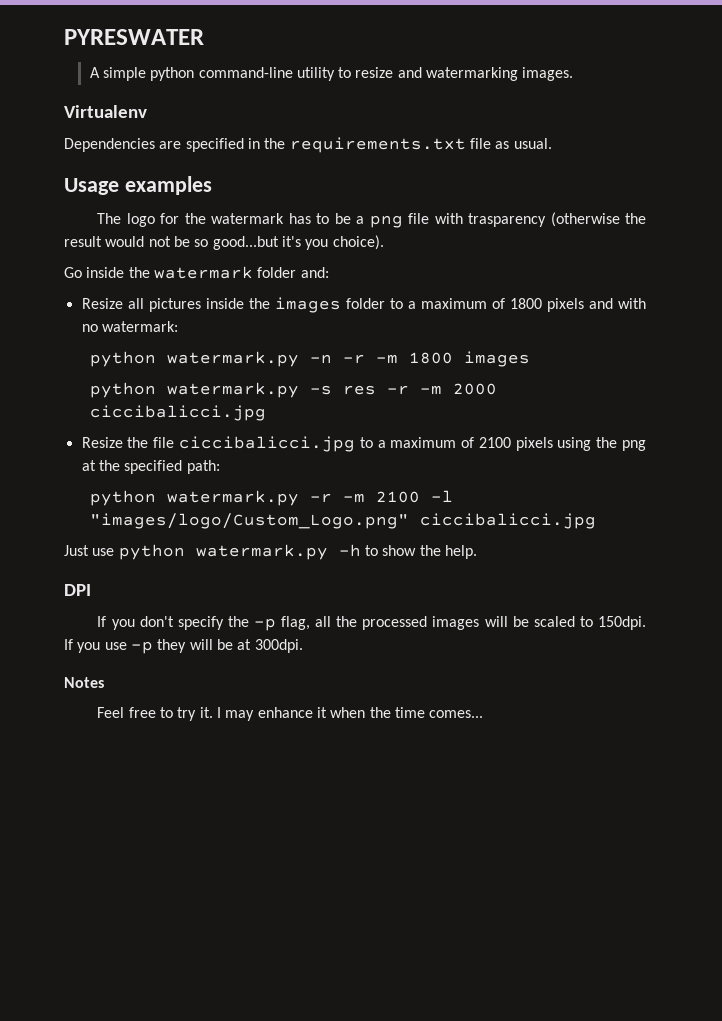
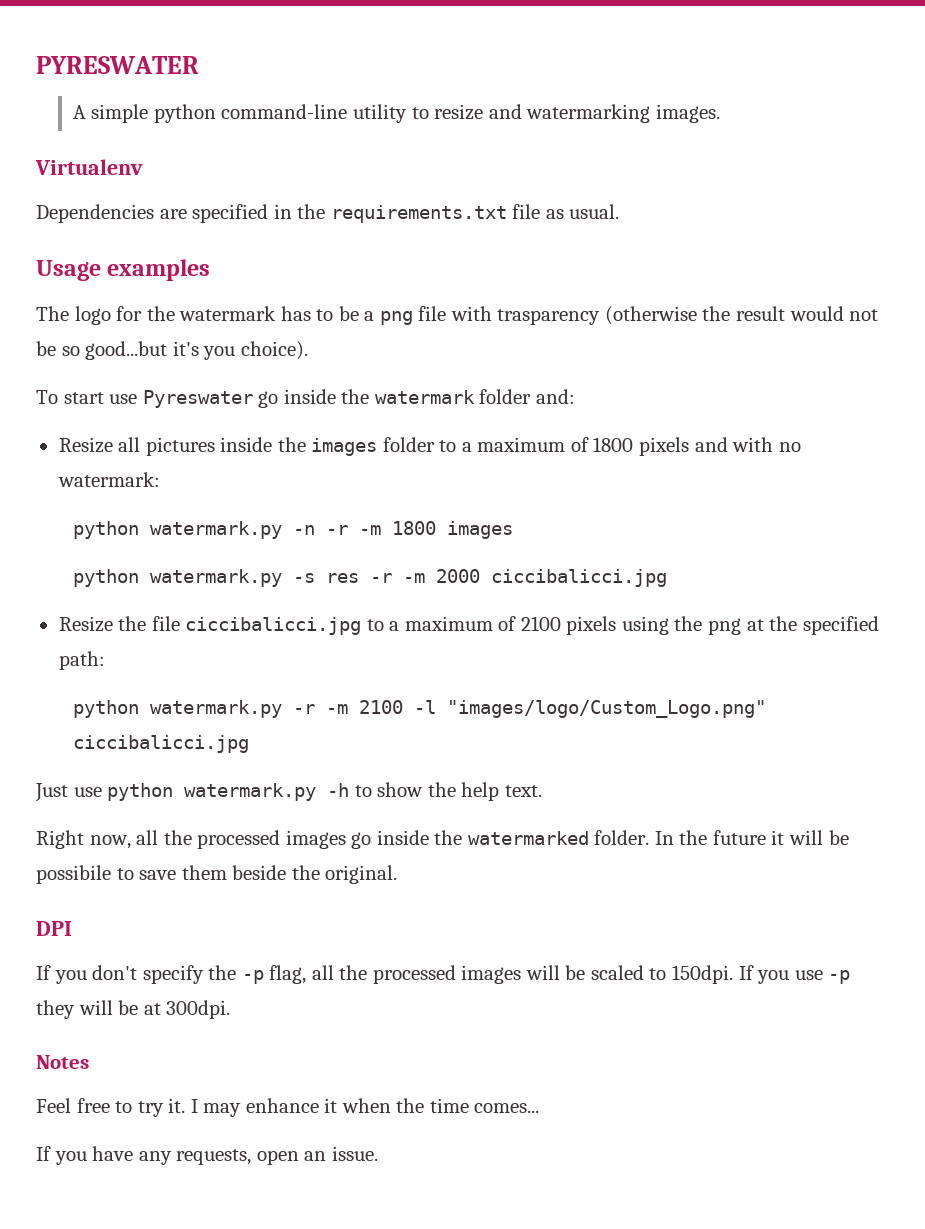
[64,267,82,278] Go -> [36,390,279,408] To start use Pyreswater go
[444,545,477,559] help. -> [461,782,542,801] [36,830,849,849] [36,865,398,884] help text. // Right now, all the processed images go inside the watermarked folder. In the future it will be possibile to save them beside the original.
(484, 714) none -> [36,1146,378,1165] // If you have any requests, open an issue.

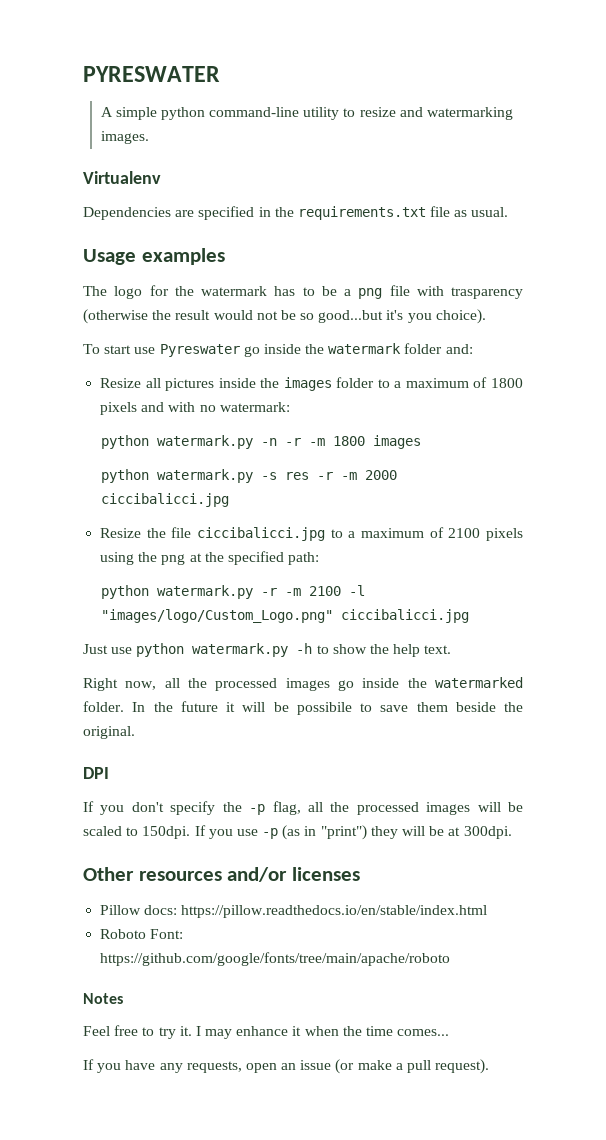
(851, 977) none -> [282,825,367,840] (as in "print")
(231, 1009) none -> [83,867,361,882] [100,905,488,918] [100,929,184,939] [100,952,451,966] // Other resources and/or licenses // Pillow docs: https://pillow.readthedocs.io/en/stable/index.html // Roboto Font: https://github.com/google/fonts/tree/main/apache/roboto
[331,1146,378,1161] issue. -> [300,1059,490,1074] issue (or make a pull request).

